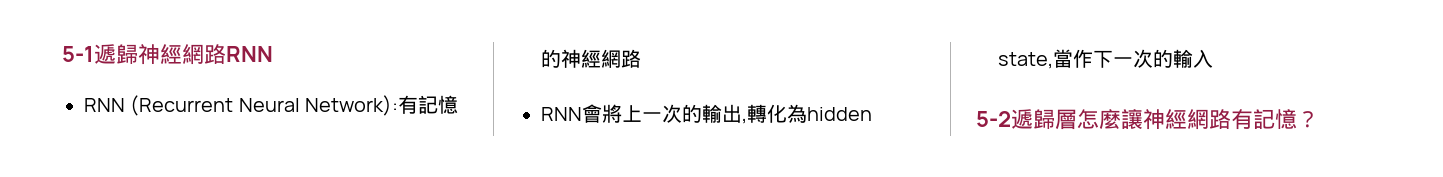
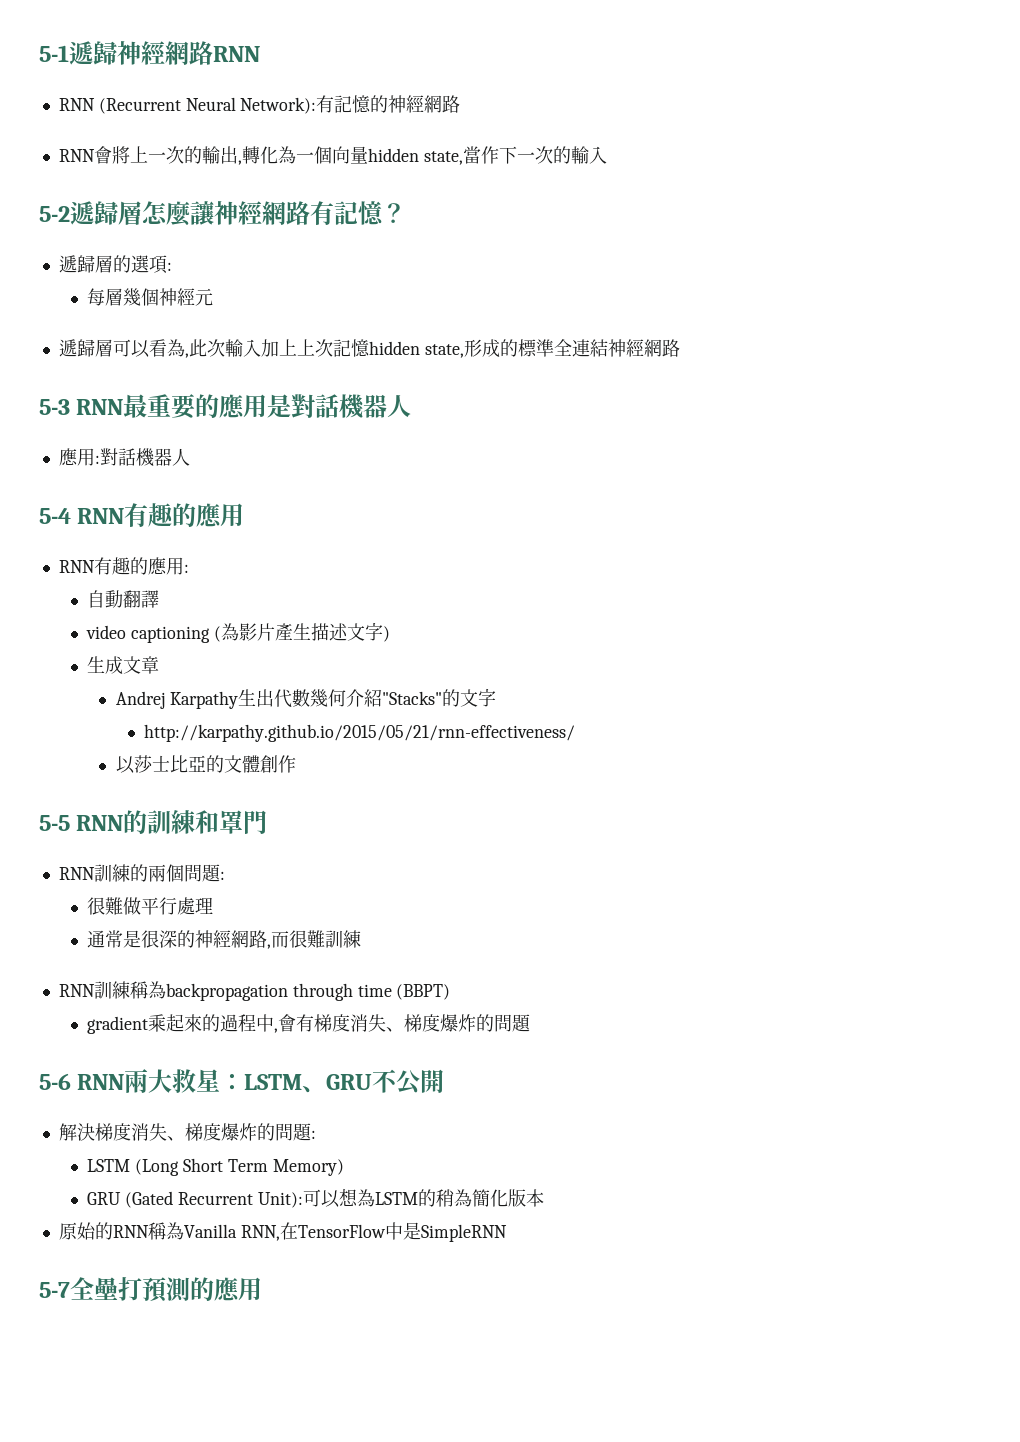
(807, 113) none -> [295,146,368,164] 一個向量
(1319, 119) none -> [58,255,172,274] [87,288,214,306] [58,339,680,358] [39,394,412,419] [58,448,190,467] [39,503,245,527] [58,557,189,575] [87,590,160,608] [86,622,390,643] [87,656,160,674] [115,688,497,709] [143,724,575,742] [115,755,296,774] [39,810,268,835] [58,864,225,882] [87,897,214,915] [87,930,362,949] [58,981,451,1001] [87,1014,532,1034] [39,1069,445,1095] [58,1123,316,1141] [87,1158,344,1176] [87,1188,544,1208] [58,1222,507,1242] [39,1277,262,1302] // 遞歸層的選項: // 每層幾個神經元 // 遞歸層可以看為,此次輸入加上上次記憶hidden state,形成的標準全連結神經網路 // 5-3 RNN最重要的應用是對話機器人 // 應用:對話機器人 // 5-4 RNN有趣的應用 // RNN有趣的應用: // 自動翻譯 // video captioning (為影片產生描述文字) // 生成文章 // Andrej Karpathy生出代數幾何介紹"Stacks"的文字 // http://karpathy.github.io/2015/05/21/rnn-effectiveness/ // 以莎士比亞的文體創作 // 5-5 RNN的訓練和罩門 // RNN訓練的兩個問題: // 很難做平行處理 // 通常是很深的神經網路,而很難訓練 // RNN訓練稱為backpropagation through time (BBPT) // gradient乘起來的過程中,會有梯度消失、梯度爆炸的問題 // 5-6 RNN兩大救星：LSTM、GRU不公開 // 解決梯度消失、梯度爆炸的問題: // LSTM (Long Short Term Memory) // GRU (Gated Recurrent Unit):可以想為LSTM的稍為簡化版本 // 原始的RNN稱為Vanilla RNN,在TensorFlow中是SimpleRNN // 5-7全壘打預測的應用

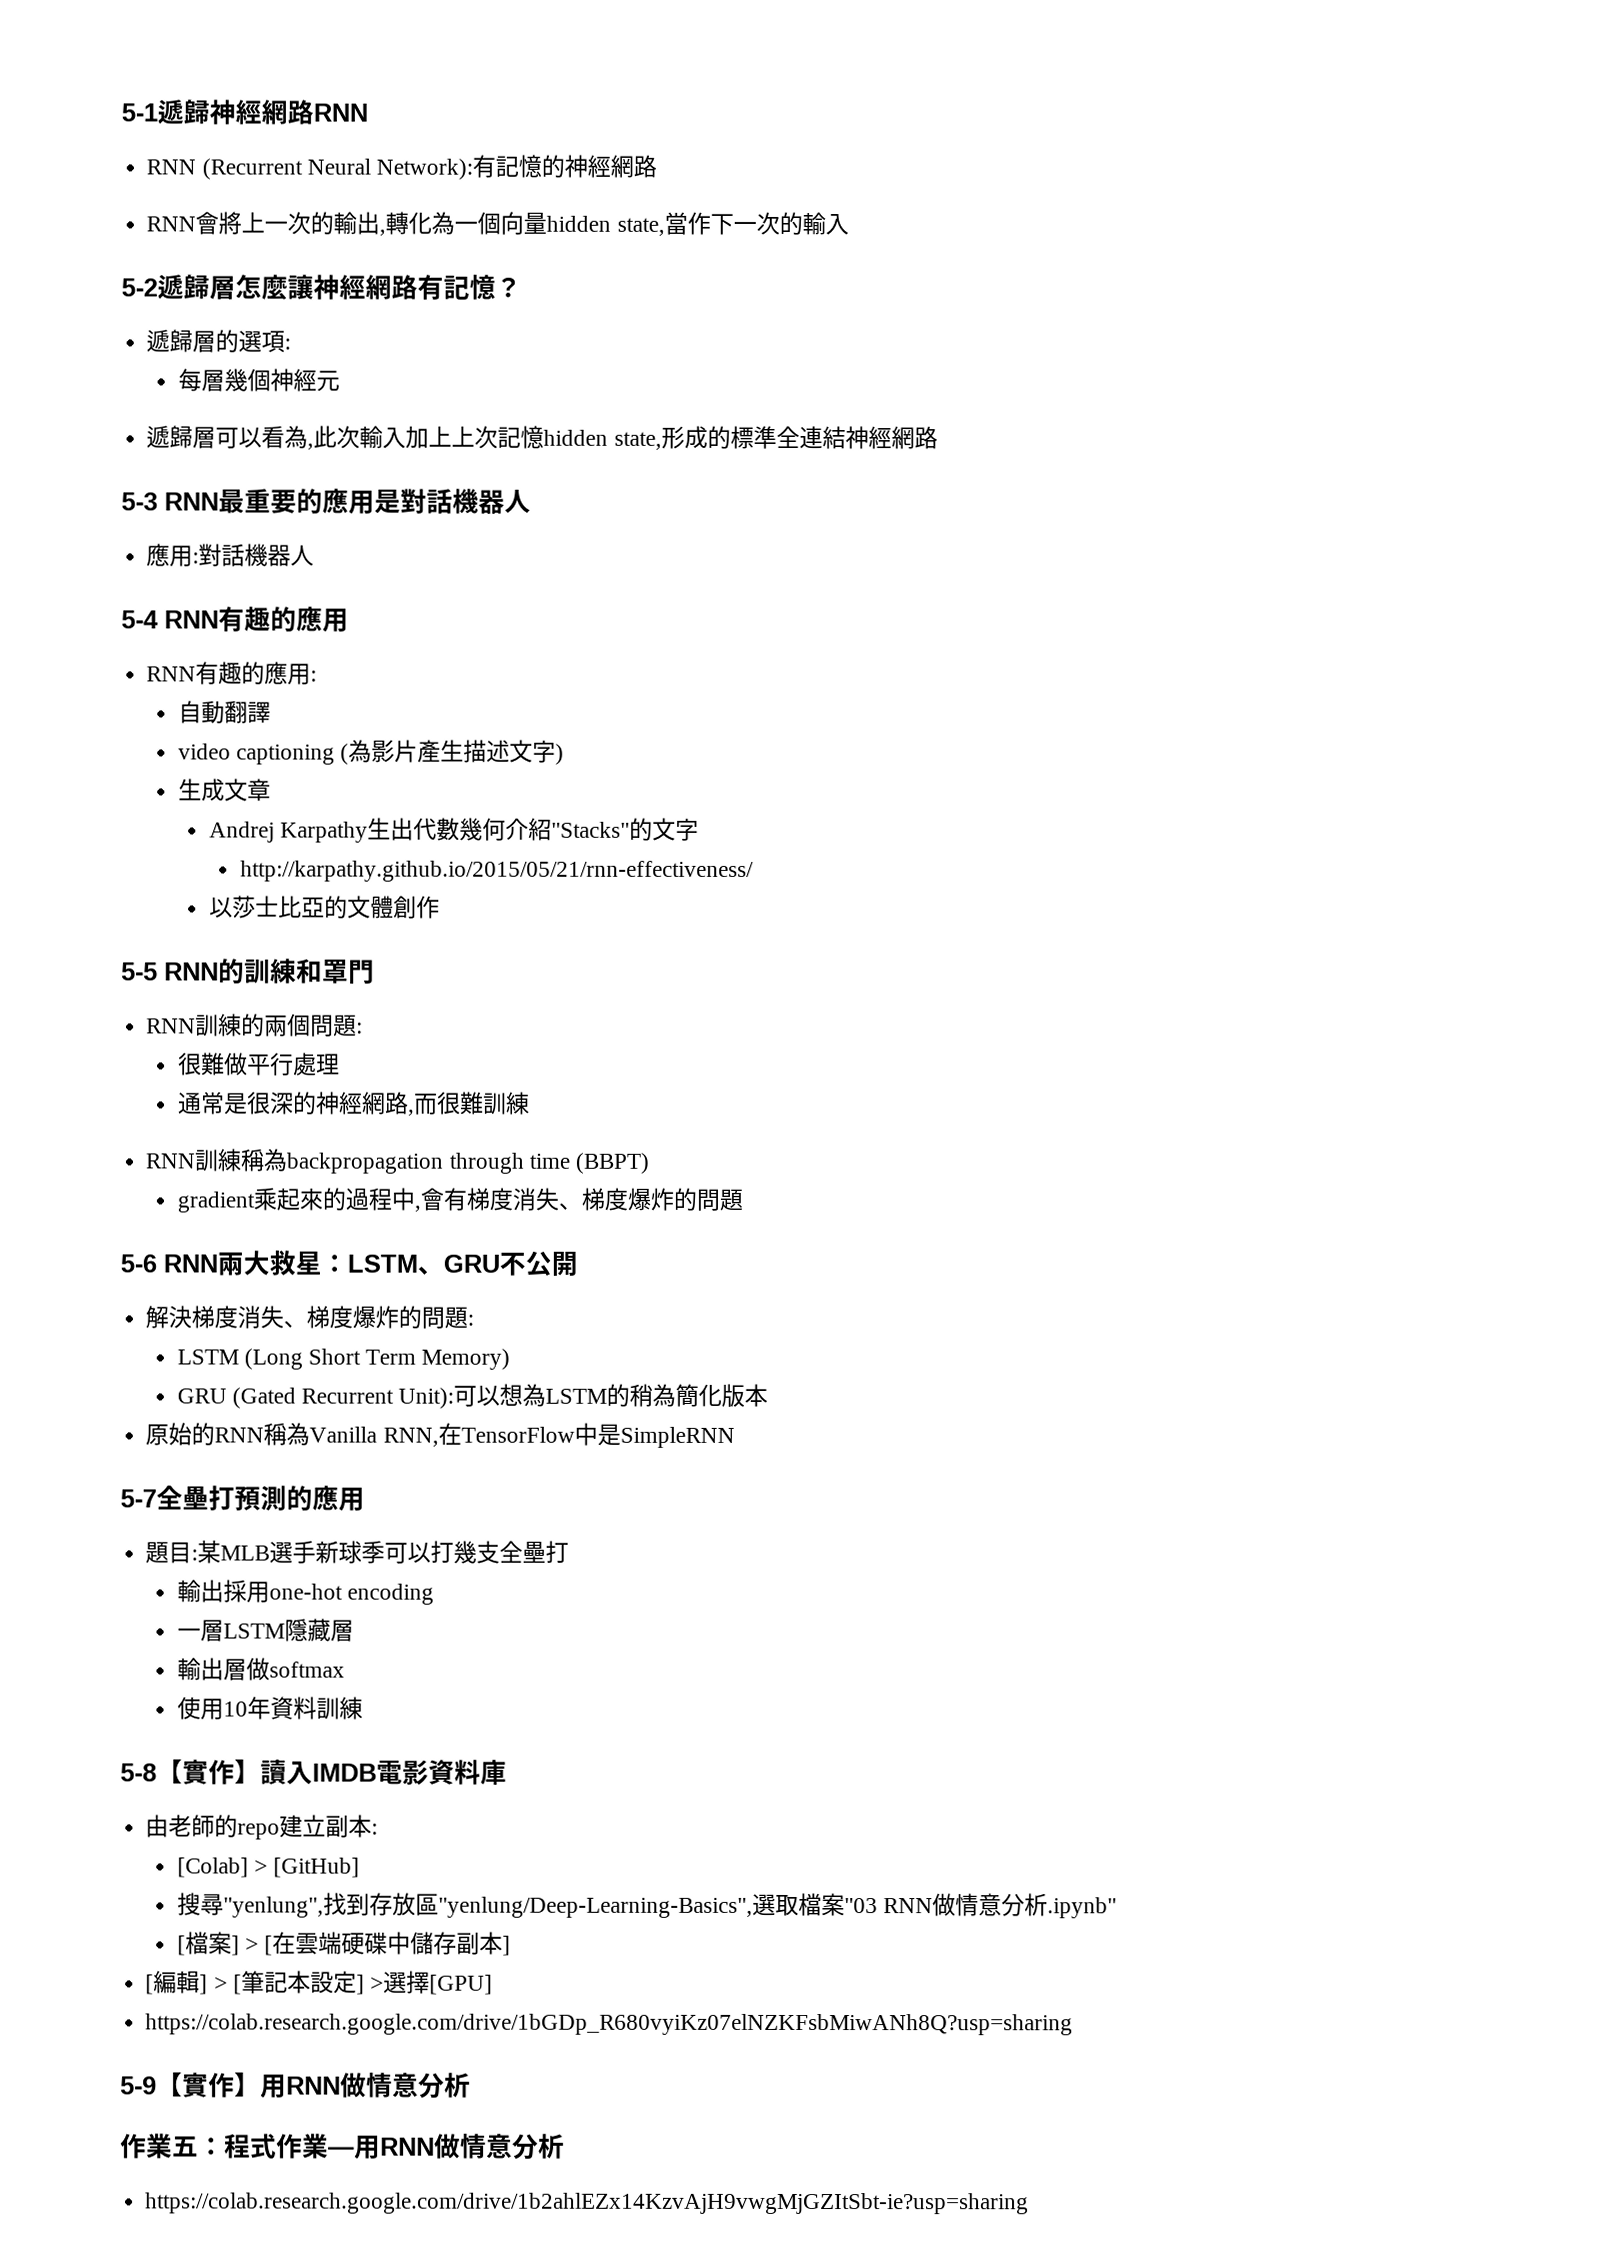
(262, 1289) none -> [145,1540,570,1564] [176,1579,434,1605] [176,1618,354,1642] [176,1657,345,1681] [176,1696,363,1720] [120,1759,507,1786] [145,1814,379,1840] [176,1857,360,1878] [176,1892,1117,1919] [176,1931,511,1956] [145,1970,493,1995] [145,2013,1074,2036] [120,2072,471,2099] [120,2133,565,2160] [145,2192,1030,2215] // 題目:某MLB選手新球季可以打幾支全壘打 // 輸出採用one-hot encoding // 一層LSTM隱藏層 // 輸出層做softmax // 使用10年資料訓練 // 5-8【實作】讀入IMDB電影資料庫 // 由老師的repo建立副本: // [Colab] > [GitHub] // 搜尋"yenlung",找到存放區"yenlung/Deep-Learning-Basics",選取檔案"03 RNN做情意分析.ipynb" // [檔案] > [在雲端硬碟中儲存副本] // [編輯] > [筆記本設定] >選擇[GPU] // https://colab.research.google.com/drive/1bGDp_R680vyiKz07elNZKFsbMiwANh8Q?usp=sharing // 5-9【實作】用RNN做情意分析 // 作業五：程式作業—用RNN做情意分析 // https://colab.research.google.com/drive/1b2ahlEZx14KzvAjH9vwgMjGZItSbt-ie?usp=sharing

